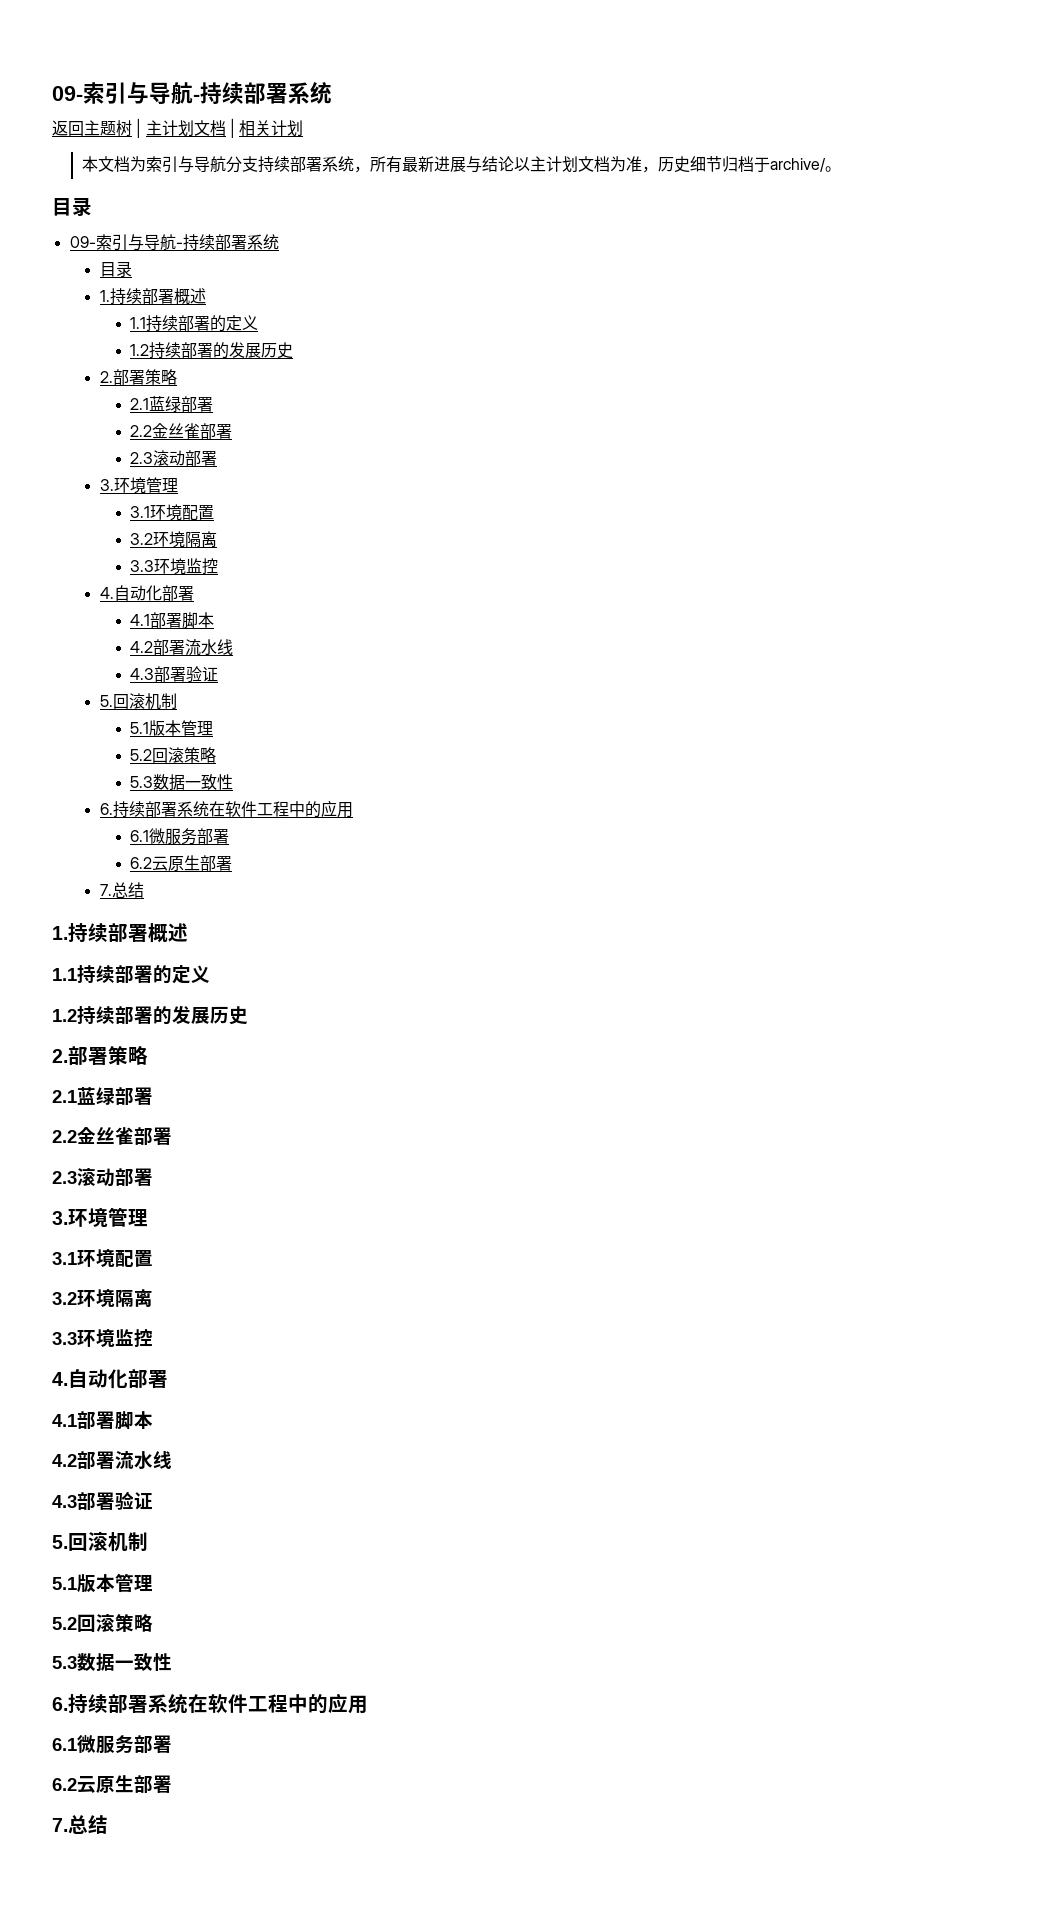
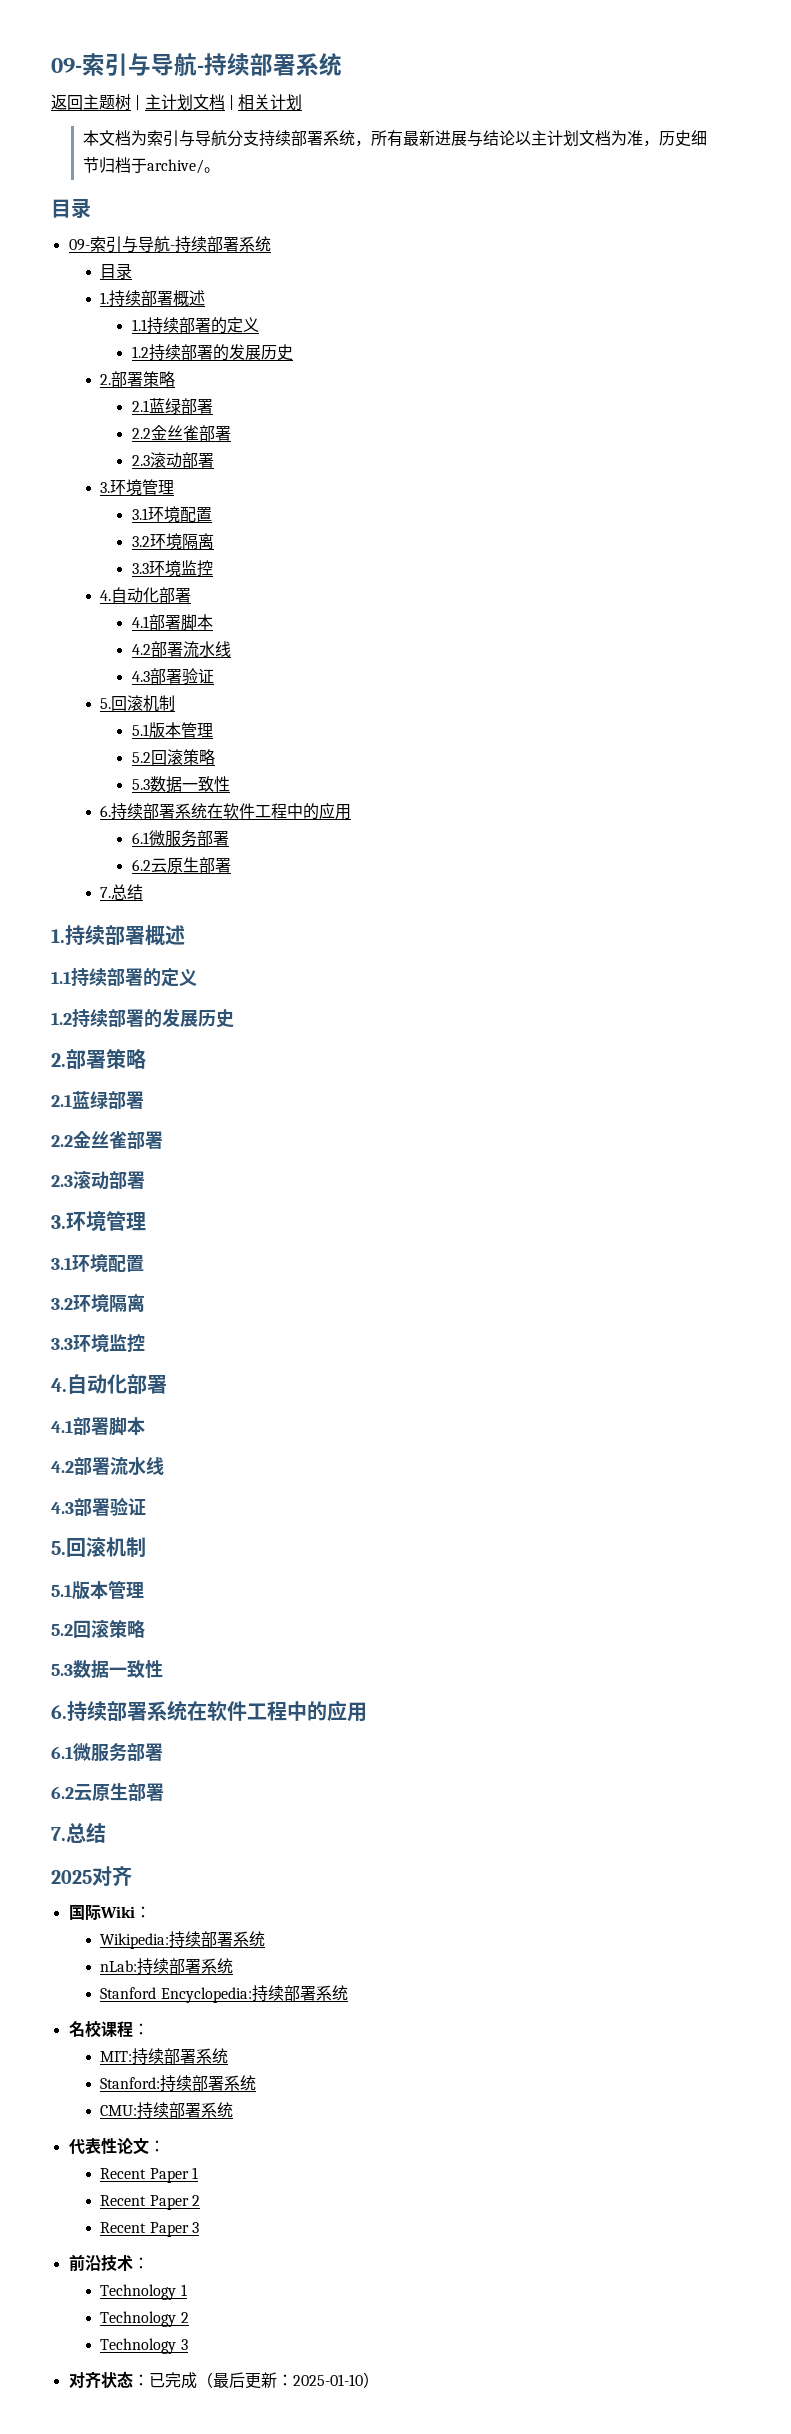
(108, 1824) none -> [51,1866,132,1887] [68,1904,151,1920] [100,1931,266,1949] [100,1958,234,1975] [100,1985,348,2003] [68,2020,149,2038] [100,2048,229,2065] [100,2075,257,2092] [100,2102,234,2119] [68,2137,165,2155] [100,2167,198,2183] [100,2195,200,2210] [100,2222,199,2237] [68,2254,149,2271] [100,2284,187,2300] [100,2311,189,2327] [100,2338,188,2354] [68,2371,379,2389] // 2025对齐 // 国际Wiki： // Wikipedia:持续部署系统 // nLab:持续部署系统 // Stanford Encyclopedia:持续部署系统 // 名校课程： // MIT:持续部署系统 // Stanford:持续部署系统 // CMU:持续部署系统 // 代表性论文： // Recent Paper 1 // Recent Paper 2 // Recent Paper 3 // 前沿技术： // Technology 1 // Technology 2 // Technology 3 // 对齐状态：已完成（最后更新：2025-01-10）

